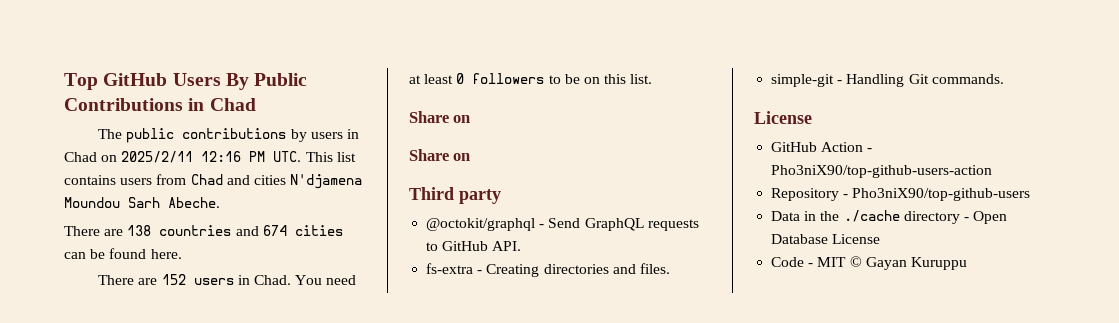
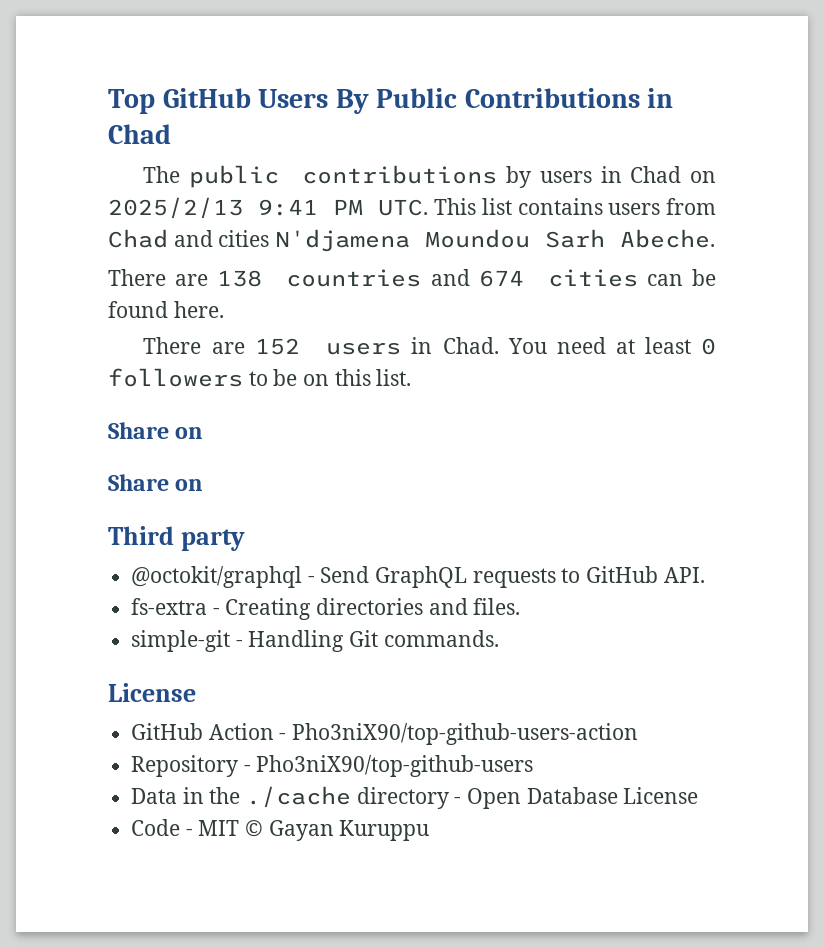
[121,151,242,163] 2025/2/11 12:16 -> [108,197,319,219] 2025/2/13 9:41

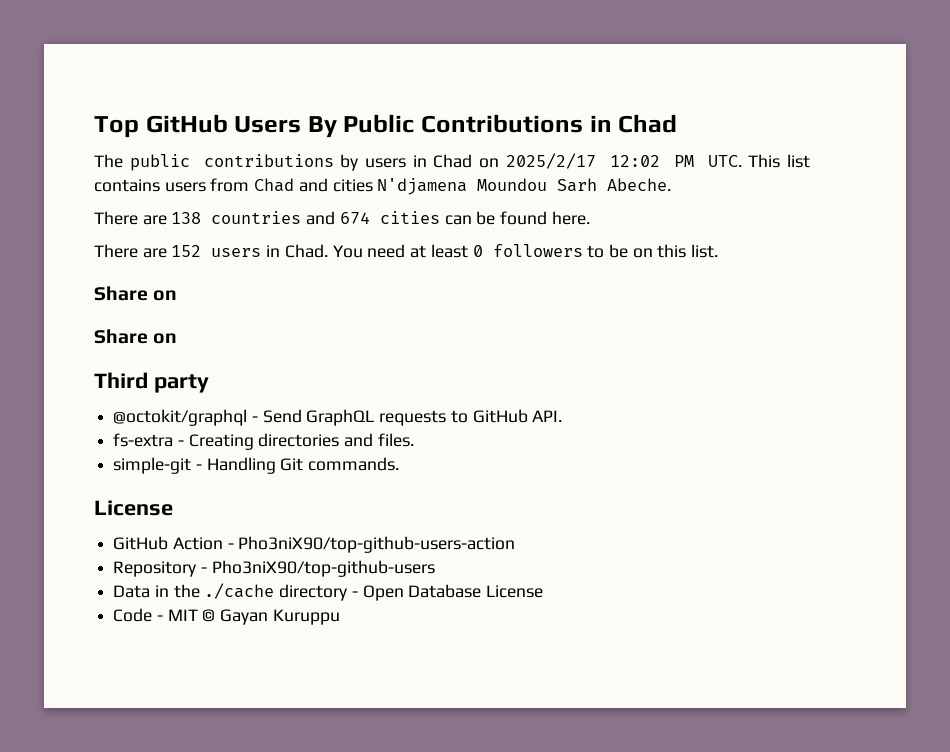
[108,197,319,219] 2025/2/13 9:41 -> [505,153,660,169] 2025/2/17 12:02

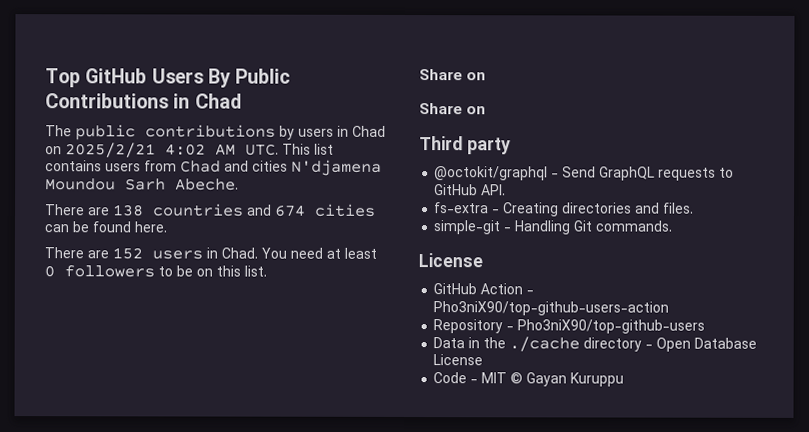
[505,153,694,169] 2025/2/17 12:02 PM -> [65,142,236,158] 2025/2/21 4:02 AM

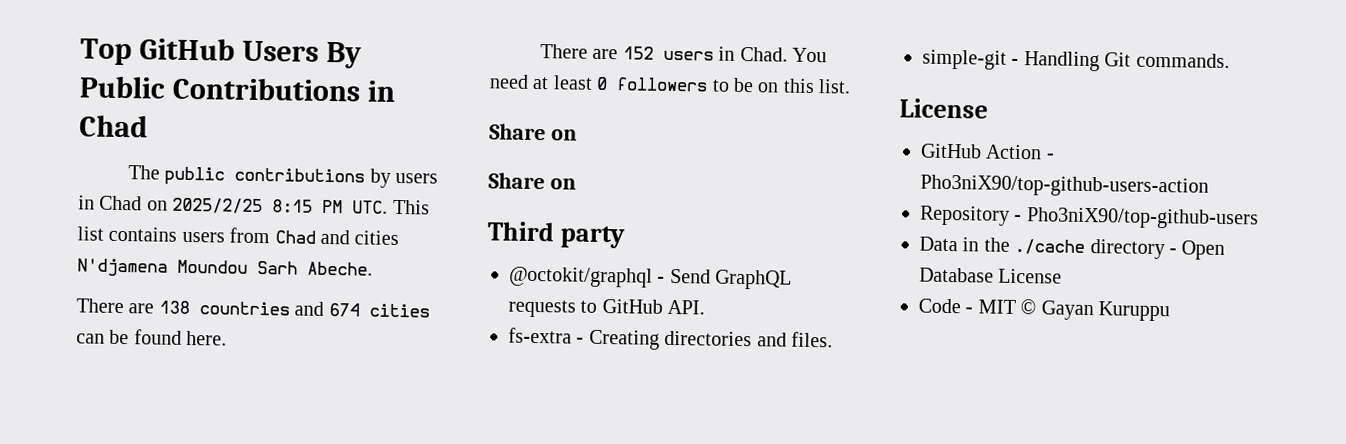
[65,142,236,158] 2025/2/21 4:02 AM -> [172,197,344,215] 2025/2/25 8:15 PM

